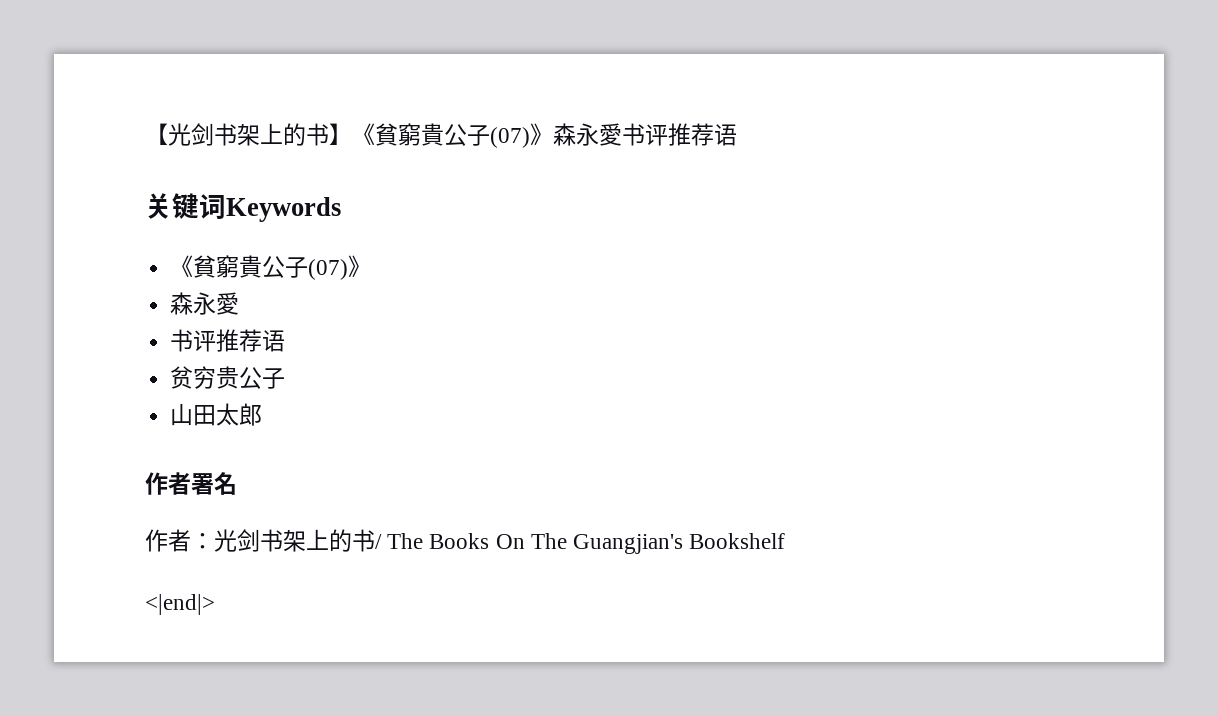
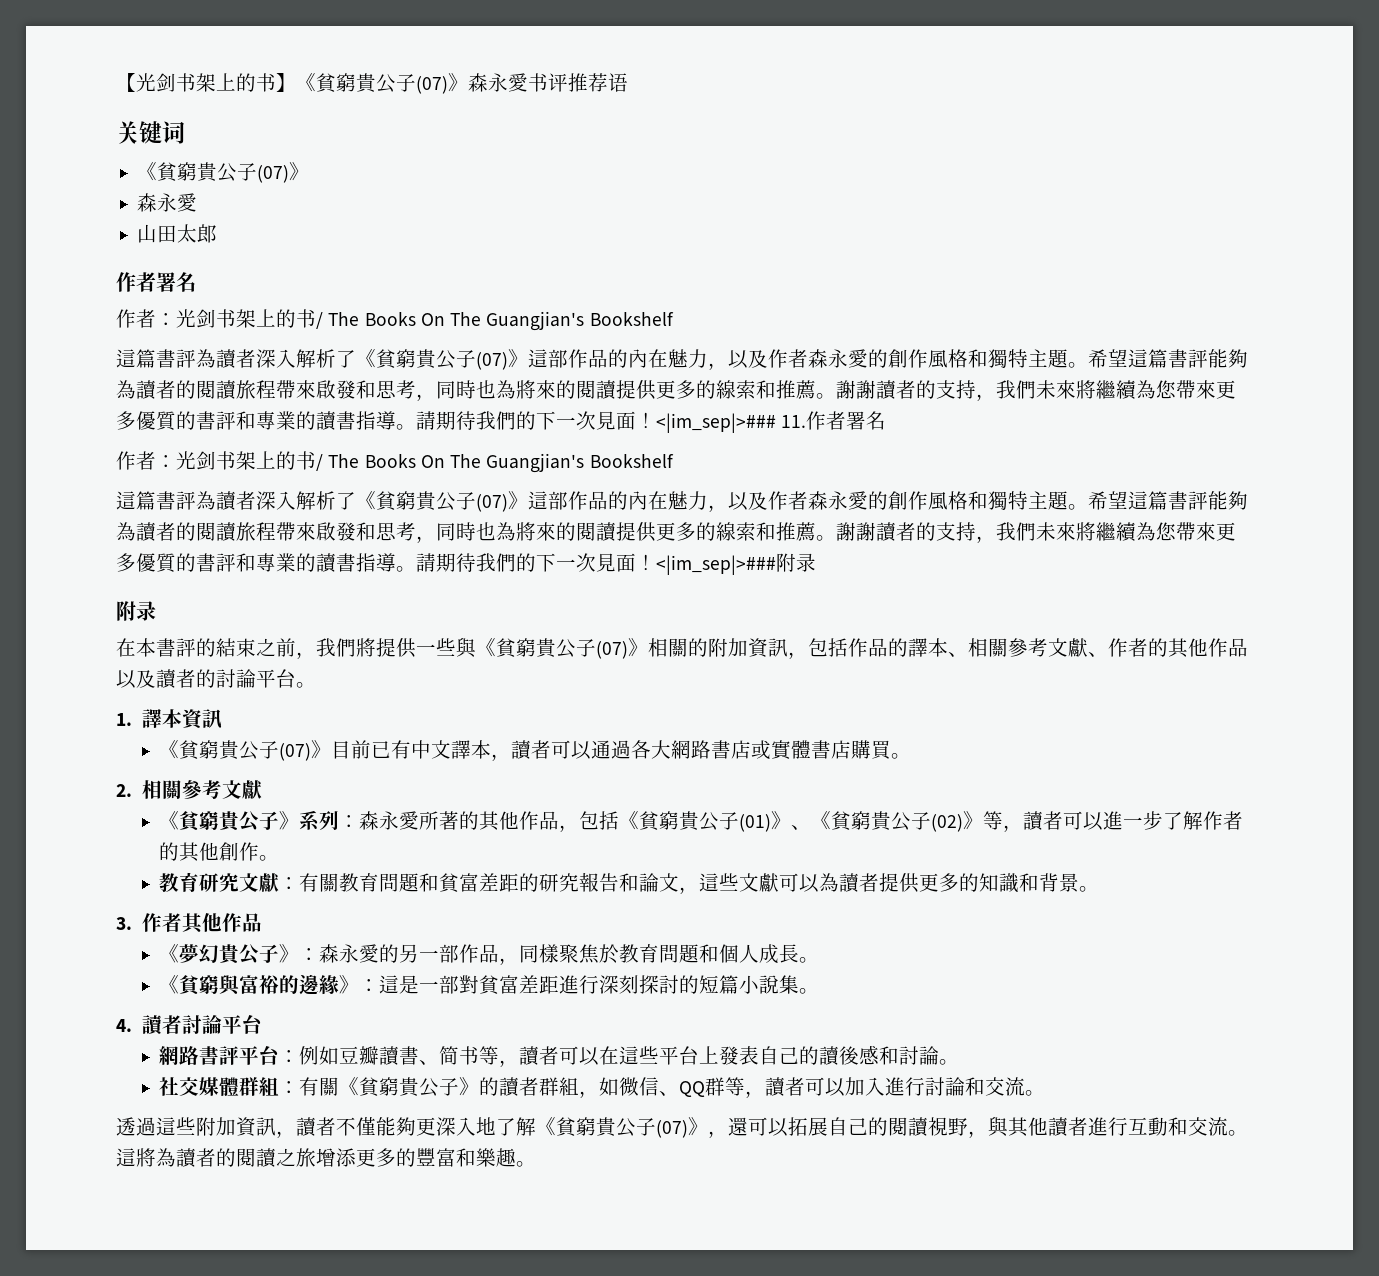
[226,197,341,222] Keywords -> (185, 132) none
[170,329,286,352] [170,366,286,389] // 书评推荐语 // 贫穷贵公子 -> (198, 202) none
[145,594,215,615] <|end|> -> [116,349,1248,370] [116,380,1236,401] [116,411,887,433] [116,451,674,473] [116,491,1248,512] [116,522,1236,543] [116,553,816,575] [116,601,156,621] [116,637,1248,659] [116,669,316,689] [116,709,222,730] [159,740,912,761] [116,780,263,799] [159,810,1244,832] [159,842,280,862] [159,872,1100,894] [116,913,262,934] [159,944,820,965] [159,974,820,996] [116,1014,263,1035] [159,1045,960,1067] [159,1077,1046,1098] [116,1116,1248,1138] [116,1148,536,1168] 這篇書評為讀者深入解析了《貧窮貴公子(07)》這部作品的內在魅力，以及作者森永愛的創作風格和獨特主題。希望這篇書評能夠為讀者的閱讀旅程帶來啟發和思考，同時也為將來的閱讀提供更多的線索和推薦。謝謝讀者的支持，我們未來將繼續為您帶來更多優質的書評和專業的讀書指導。請期待我們的下一次見面！<|im_sep|>### 11.作者署名 // 作者：光剑书架上的书/ The Books On The Guangjian's Bookshelf // 這篇書評為讀者深入解析了《貧窮貴公子(07)》這部作品的內在魅力，以及作者森永愛的創作風格和獨特主題。希望這篇書評能夠為讀者的閱讀旅程帶來啟發和思考，同時也為將來的閱讀提供更多的線索和推薦。謝謝讀者的支持，我們未來將繼續為您帶來更多優質的書評和專業的讀書指導。請期待我們的下一次見面！<|im_sep|>###附录 // 附录 // 在本書評的結束之前，我們將提供一些與《貧窮貴公子(07)》相關的附加資訊，包括作品的譯本、相關參考文獻、作者的其他作品以及讀者的討論平台。 // 1.譯本資訊 // 《貧窮貴公子(07)》目前已有中文譯本，讀者可以通過各大網路書店或實體書店購買。 // 2.相關參考文獻 // 《貧窮貴公子》系列：森永愛所著的其他作品，包括《貧窮貴公子(01)》、《貧窮貴公子(02)》等，讀者可以進一步了解作者的其他創作。 // 教育研究文獻：有關教育問題和貧富差距的研究報告和論文，這些文獻可以為讀者提供更多的知識和背景。 // 3.作者其他作品 // 《夢幻貴公子》：森永愛的另一部作品，同樣聚焦於教育問題和個人成長。 // 《貧窮與富裕的邊緣》：這是一部對貧富差距進行深刻探討的短篇小說集。 // 4.讀者討論平台 // 網路書評平台：例如豆瓣讀書、简书等，讀者可以在這些平台上發表自己的讀後感和討論。 // 社交媒體群組：有關《貧窮貴公子》的讀者群組，如微信、QQ群等，讀者可以加入進行討論和交流。 // 透過這些附加資訊，讀者不僅能夠更深入地了解《貧窮貴公子(07)》，還可以拓展自己的閱讀視野，與其他讀者進行互動和交流。這將為讀者的閱讀之旅增添更多的豐富和樂趣。

